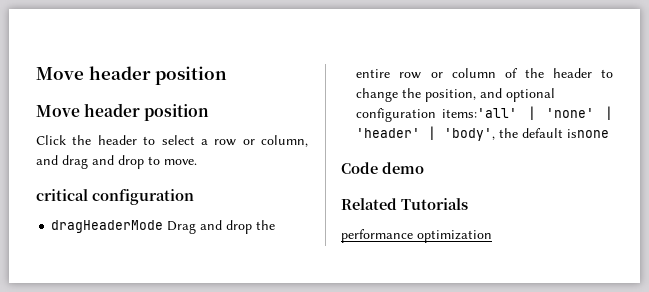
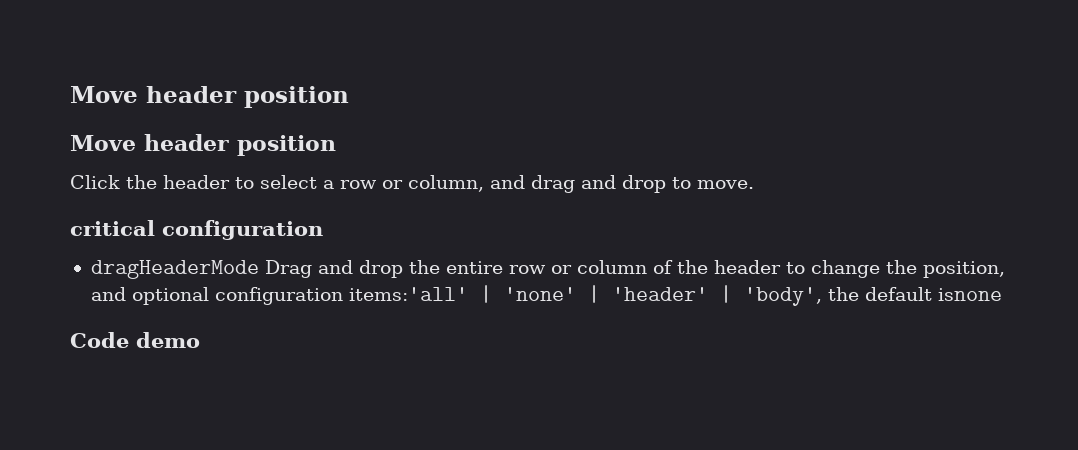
[341,198,468,210] [341,229,492,243] // Related Tutorials // performance optimization -> (200, 340) none

